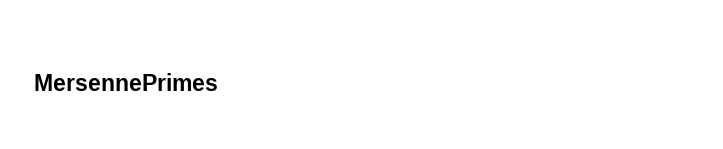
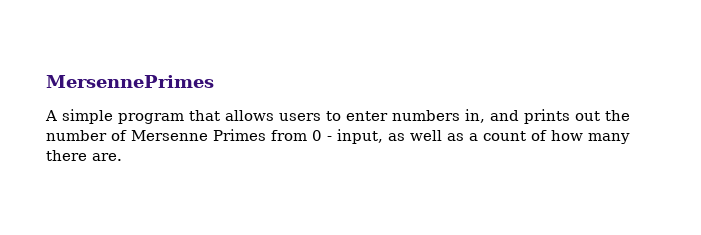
(218, 82) none -> [45,109,630,124] [46,129,630,144] [46,150,122,161] // A simple program that allows users to enter numbers in, and prints out the number of Mersenne Primes from 0 - input, as well as a count of how many there are.

